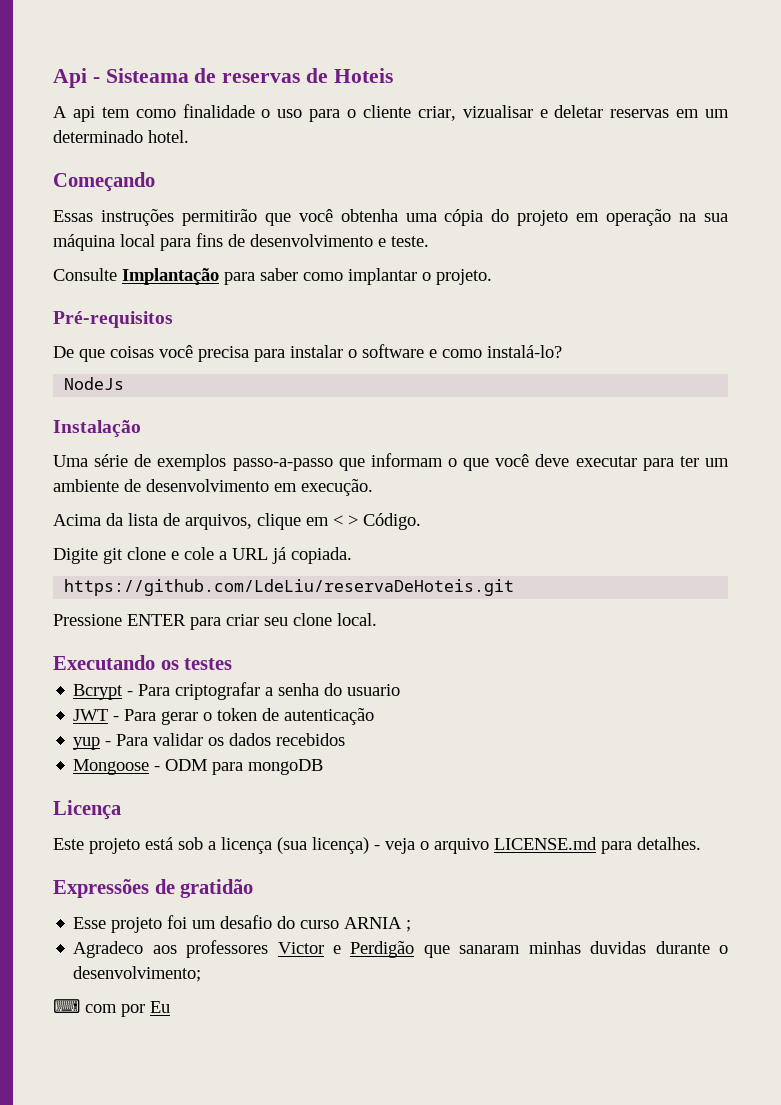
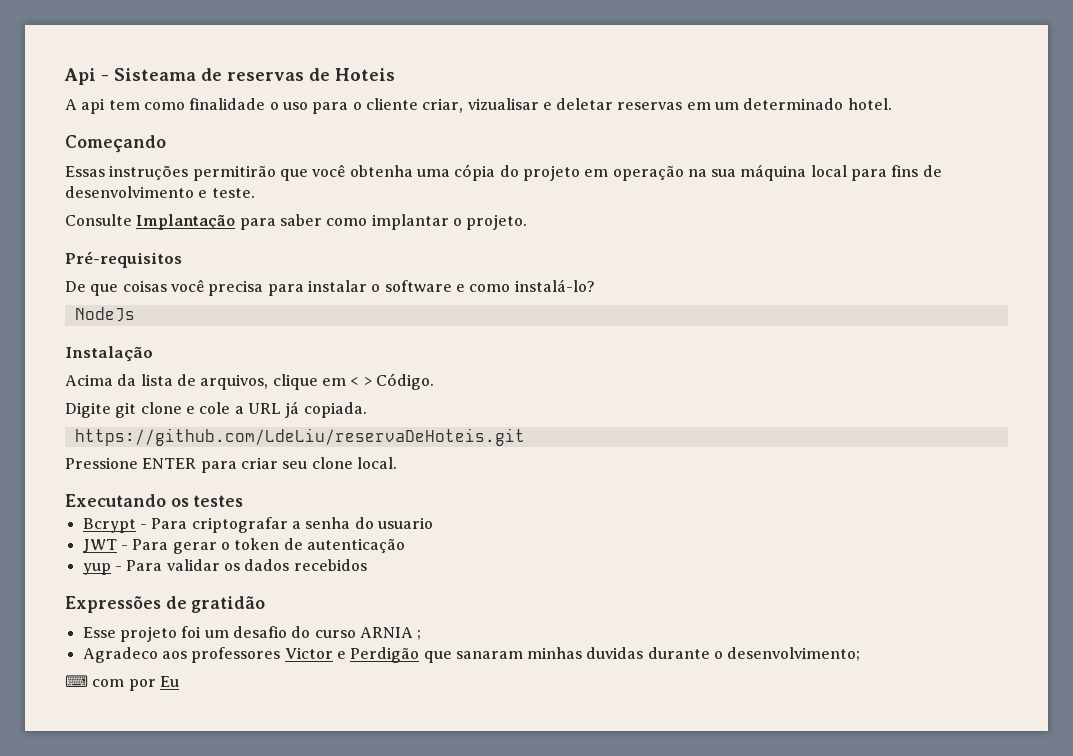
[53,453,729,471] [53,479,373,496] // Uma série de exemplos passo-a-passo que informam o que você deve executar para ter um ambiente de desenvolvimento em execução. -> (153, 354) none
[73,759,324,775] [53,800,121,820] [53,837,701,854] // Mongoose - ODM para mongoDB // Licença // Este projeto está sob a licença (sua licença) - veja o arquivo LICENSE.md para detalhes. -> (367, 565) none

